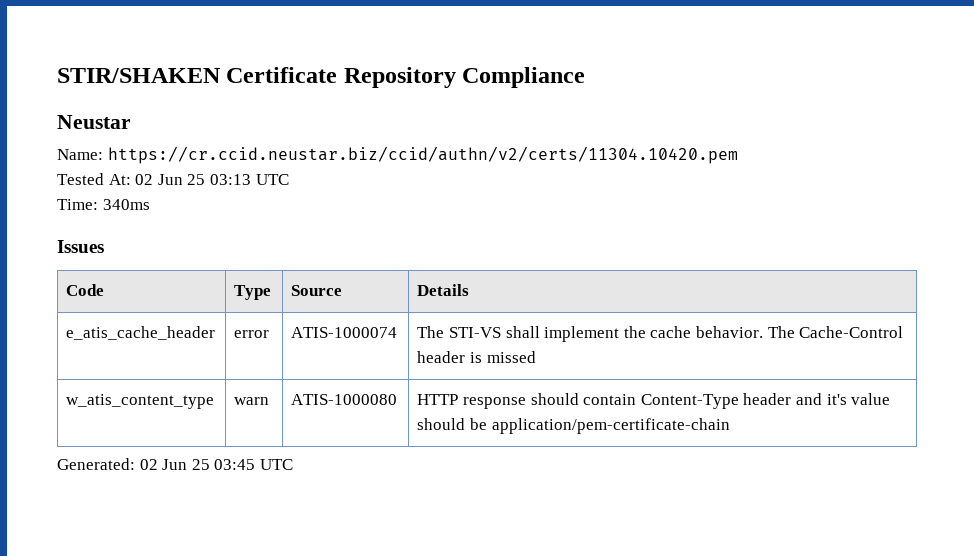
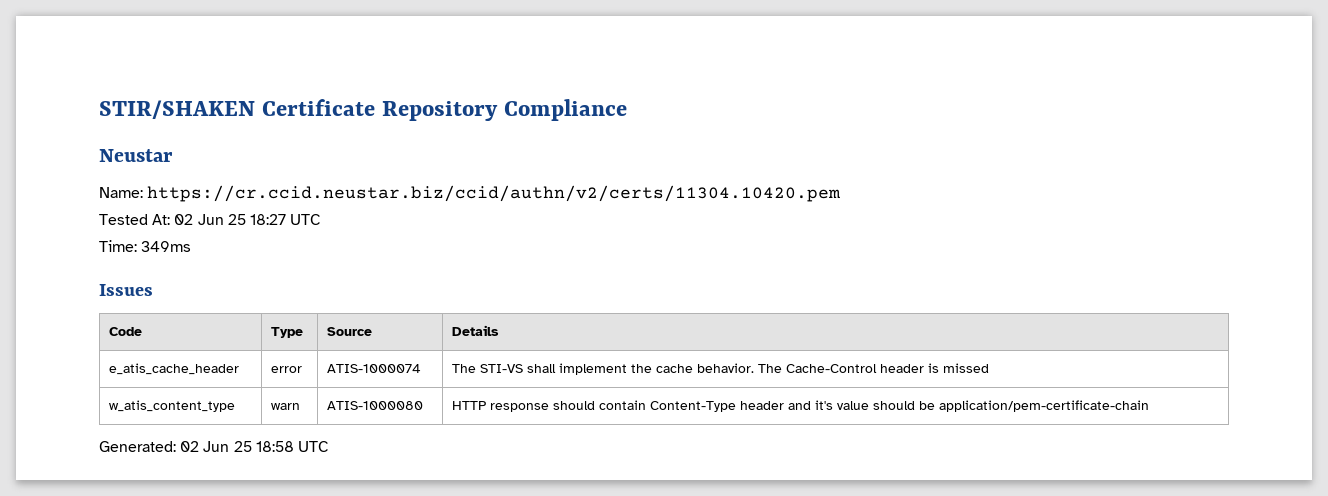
[209,174,251,185] 03:13 -> [249,214,286,225] 18:27
[102,199,150,210] 340ms -> [141,241,192,252] 349ms
[214,459,256,470] 03:45 -> [255,441,294,452] 18:58

